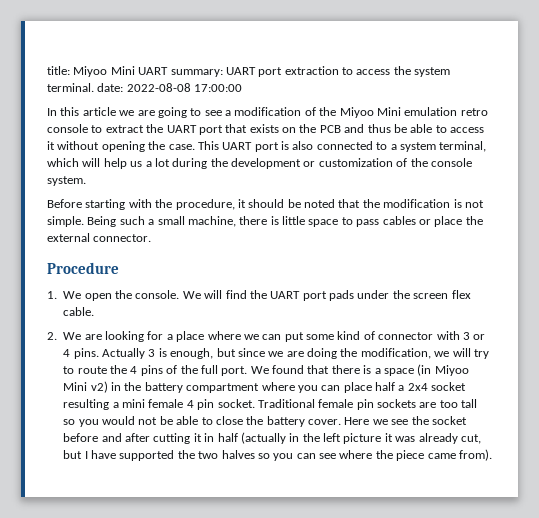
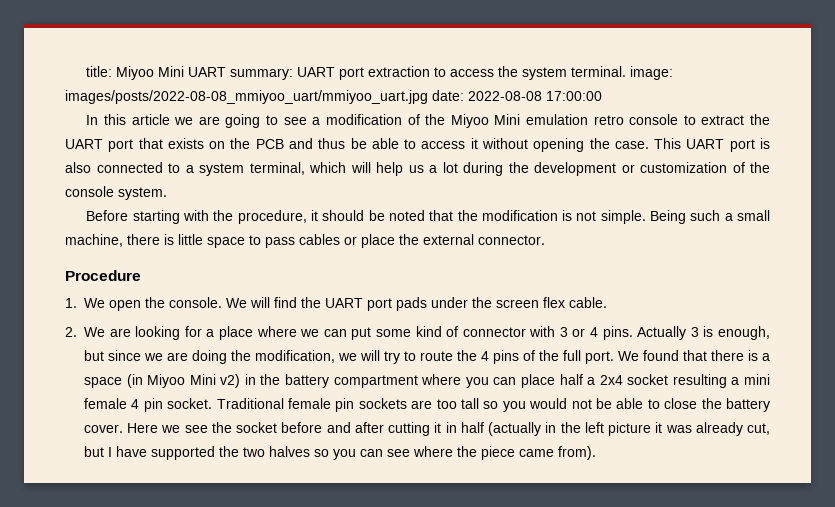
(94, 87) none -> [630,66,674,80] [65,90,428,104] image: images/posts/2022-08-08_mmiyoo_uart/mmiyoo_uart.jpg

